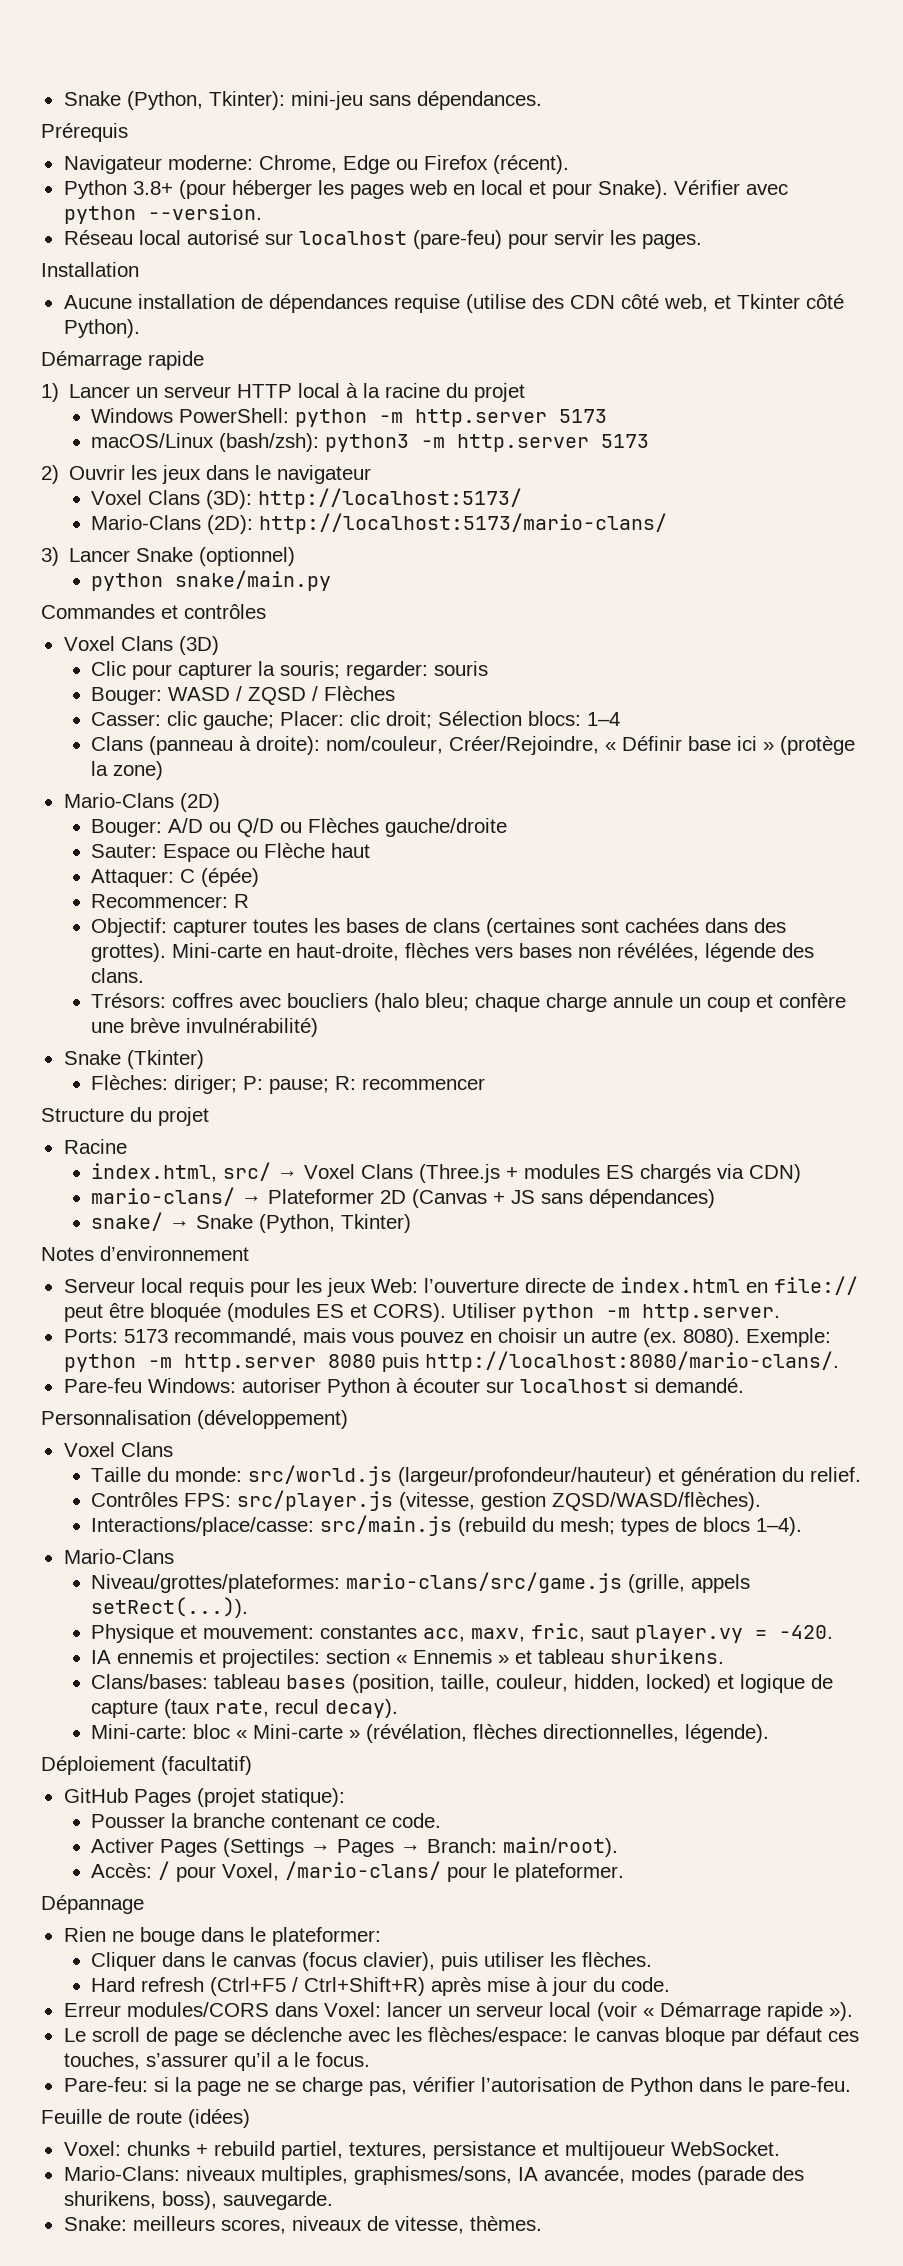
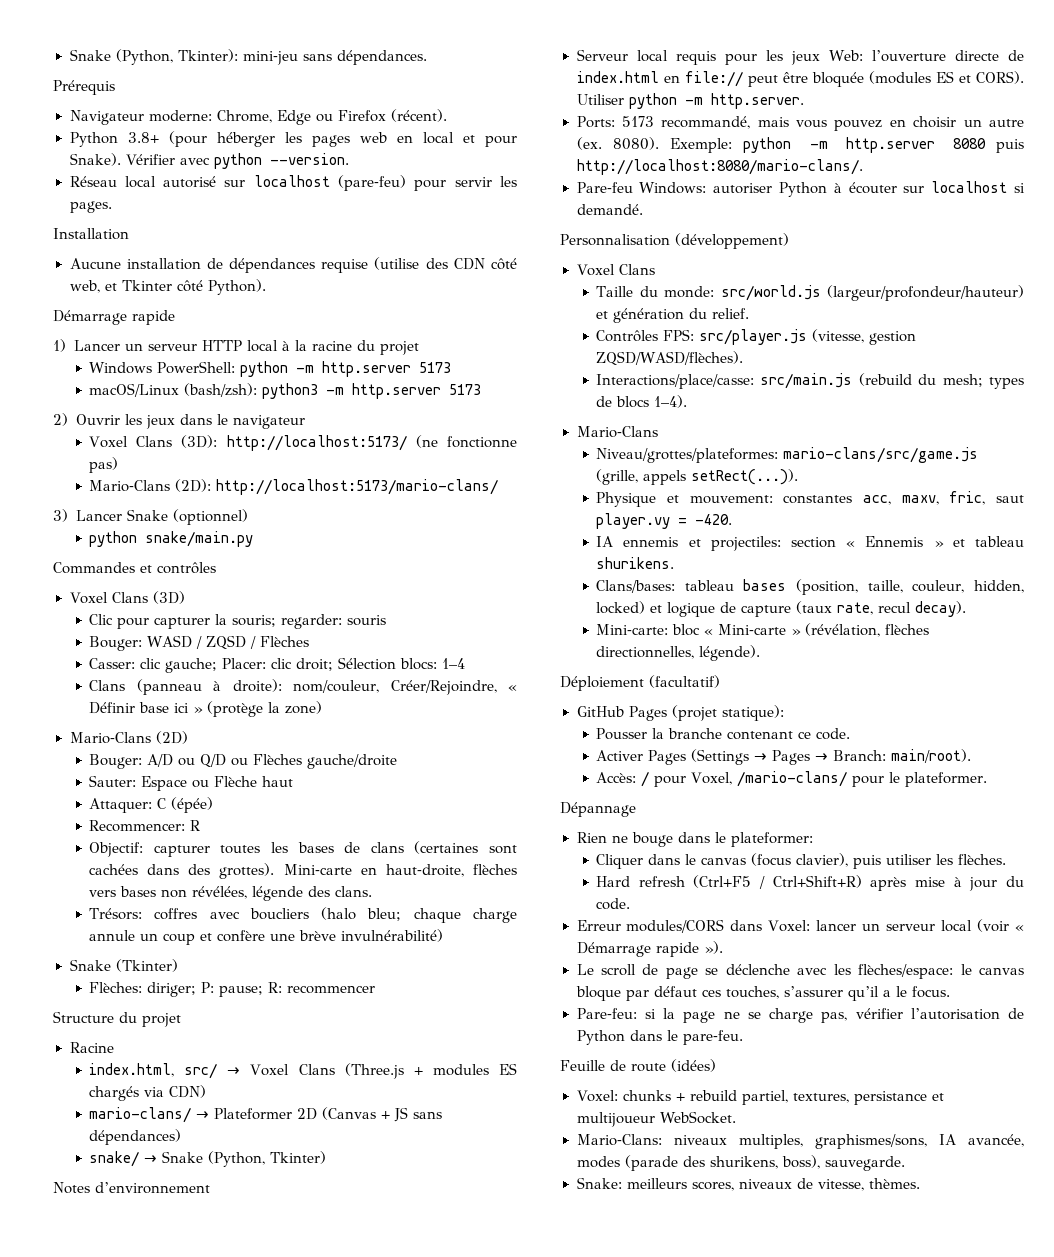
(523, 498) none -> [415,435,517,448] [89,457,119,473] (ne fonctionne pas)

